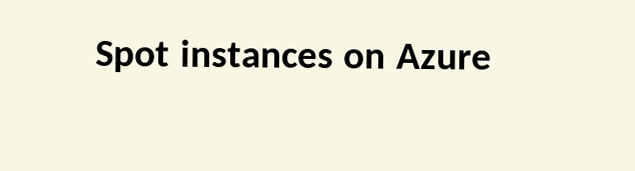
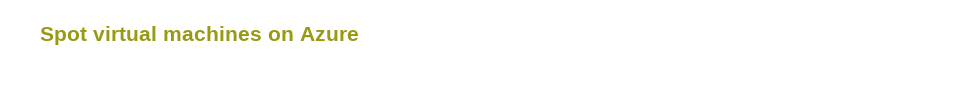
[179,39,334,69] instances -> [93,26,262,41] virtual machines

